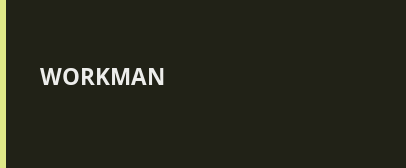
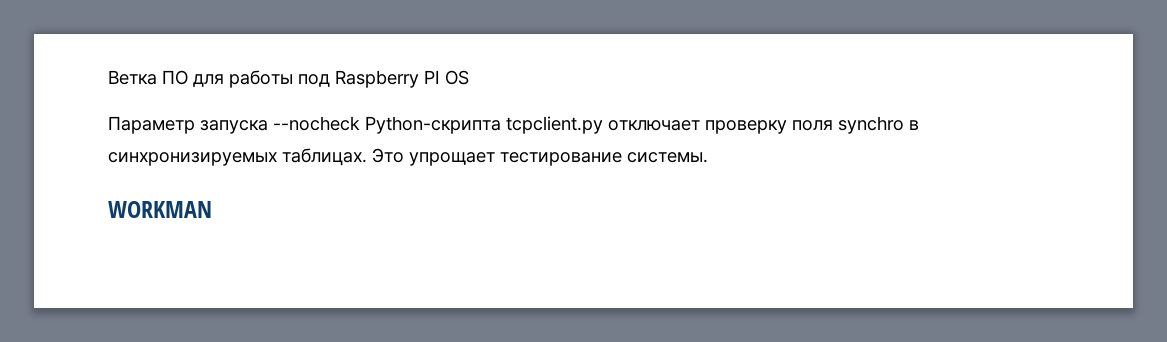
(40, 76) none -> [108,70,469,88] [108,116,919,134] [108,148,708,166] Ветка ПО для работы под Raspberry PI OS // Параметр запуска --nocheck Python-скрипта tcpclient.py отключает проверку поля synchro в синхронизируемых таблицах. Это упрощает тестирование системы. //

